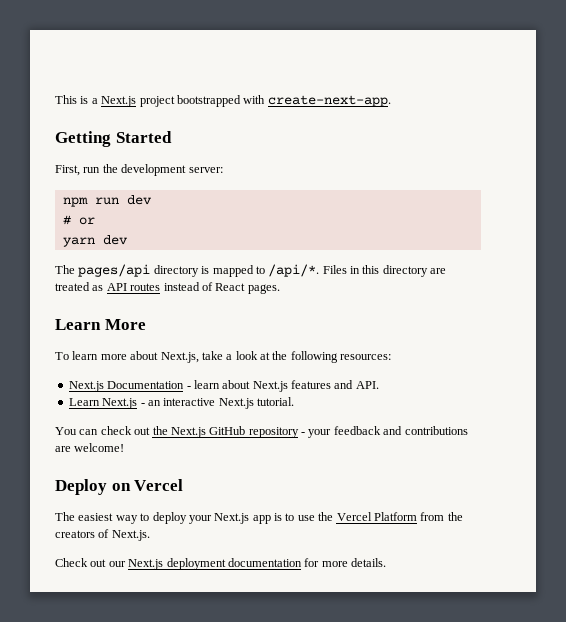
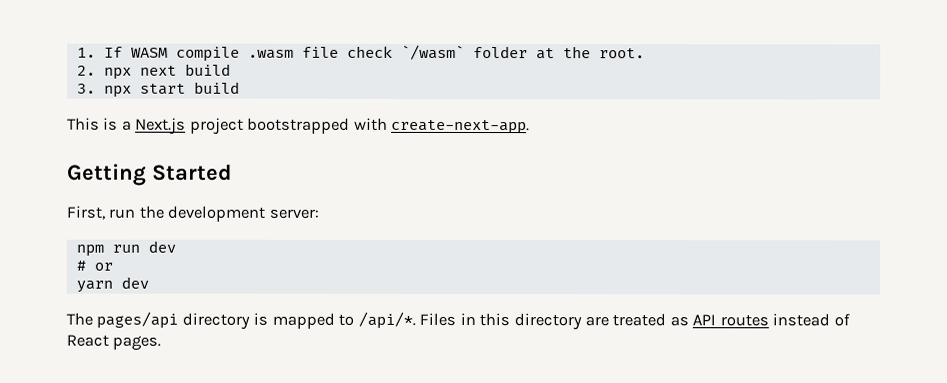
(55, 99) none -> [76,44,645,62] [76,63,231,80] [76,81,240,98] 1. If WASM compile .wasm file check `/wasm` folder at the root. // 2. npx next build // 3. npx start build //
[55,319,146,330] [55,351,392,363] [68,380,379,392] [68,397,294,409] [55,426,468,438] [55,443,125,452] [55,479,184,495] [55,512,463,524] [55,529,150,541] [55,558,386,570] // Learn More // To learn more about Next.js, take a look at the following resources: // Next.js Documentation - learn about Next.js features and API. // Learn Next.js - an interactive Next.js tutorial. // You can check out the Next.js GitHub repository - your feedback and contributions are welcome! // Deploy on Vercel // The easiest way to deploy your Next.js app is to use the Vercel Platform from the creators of Next.js. // Check out our Next.js deployment documentation for more details. -> (162, 343) none

